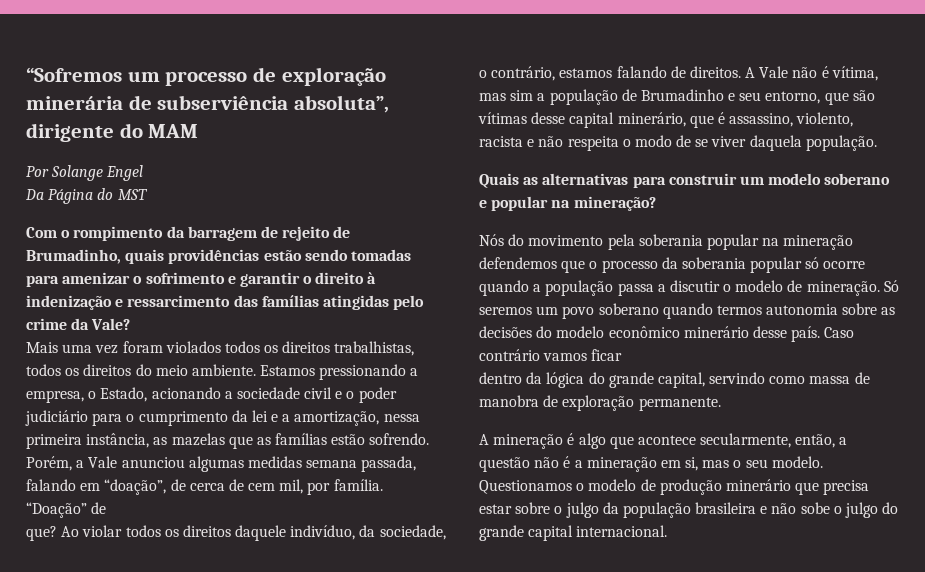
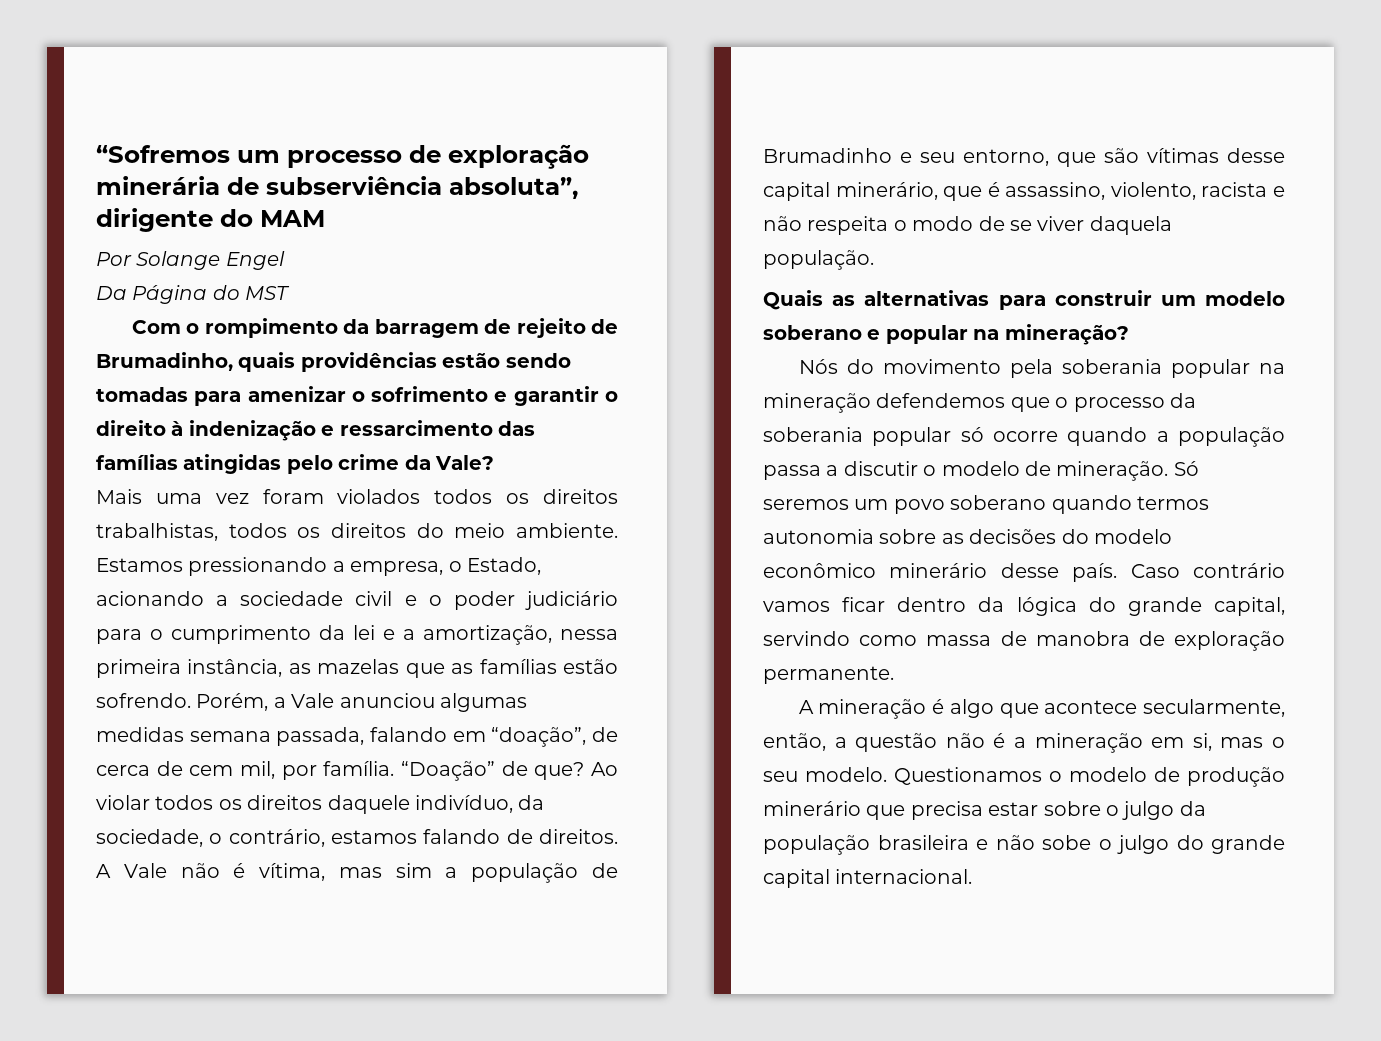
(107, 508) // -> (528, 768) none
(623, 355) // -> (886, 604) none

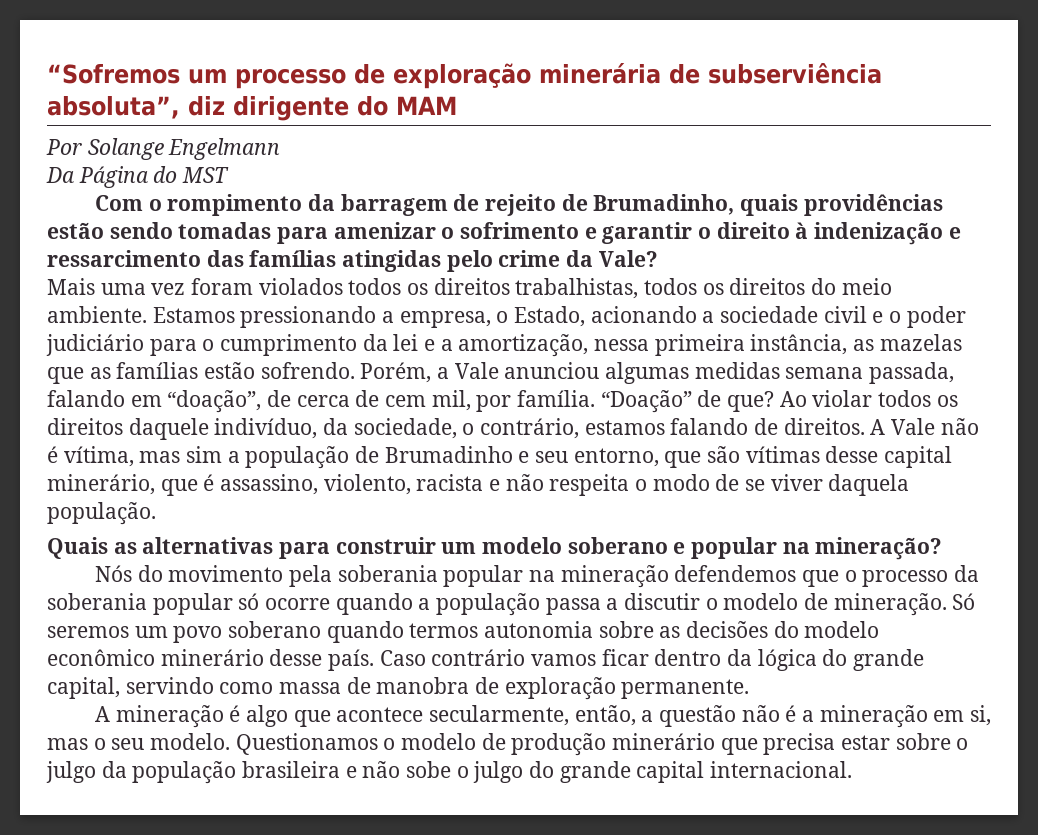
(578, 188) none -> [188,96,225,116] diz
[225,251,285,270] Engel -> [168,138,281,160] Engelmann

